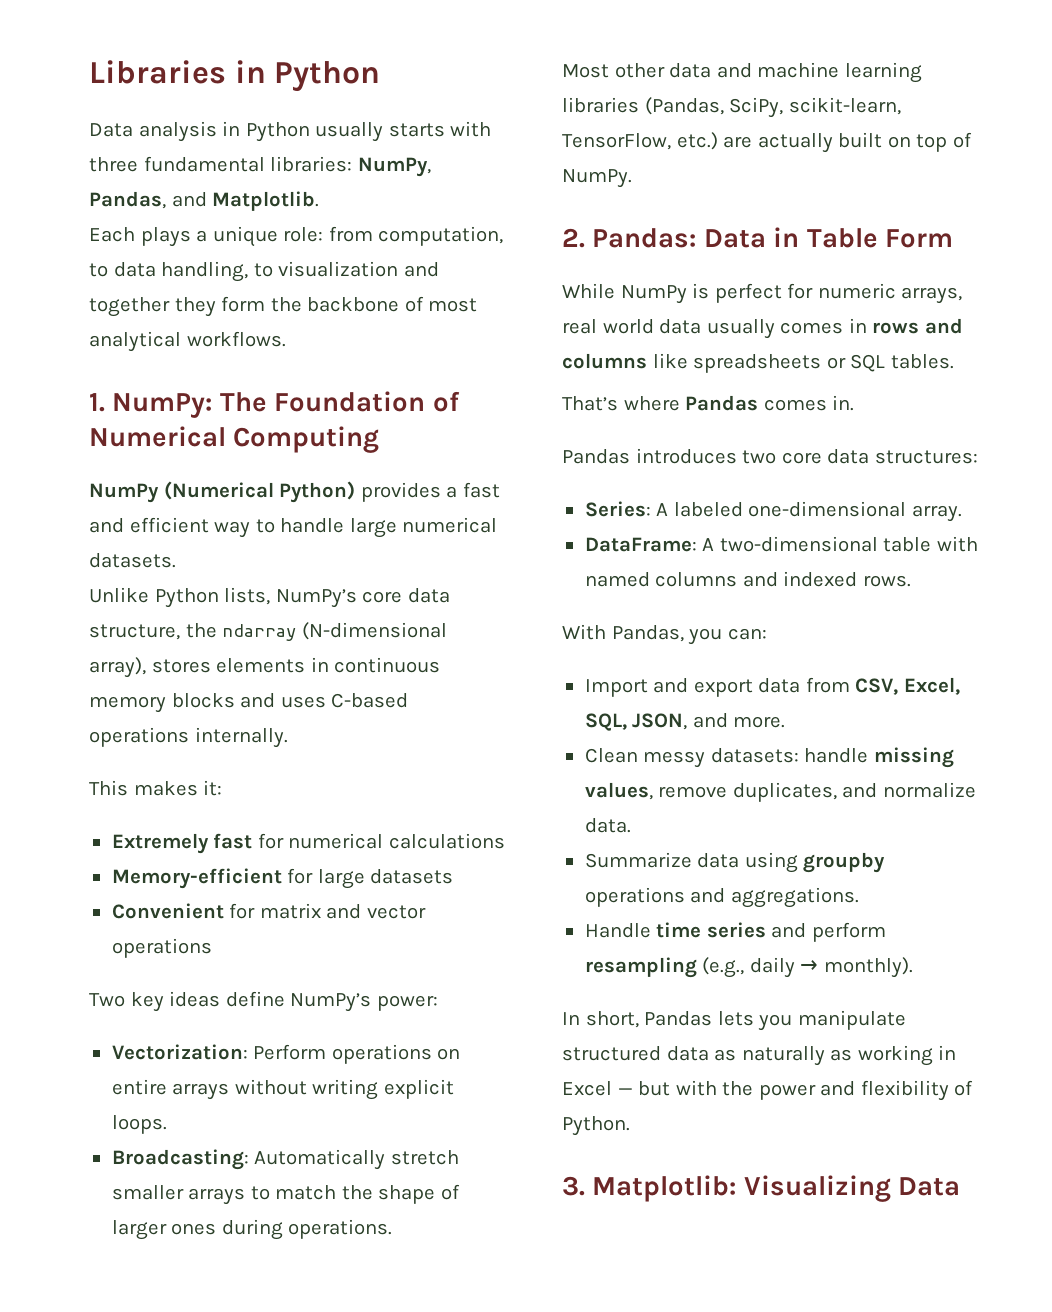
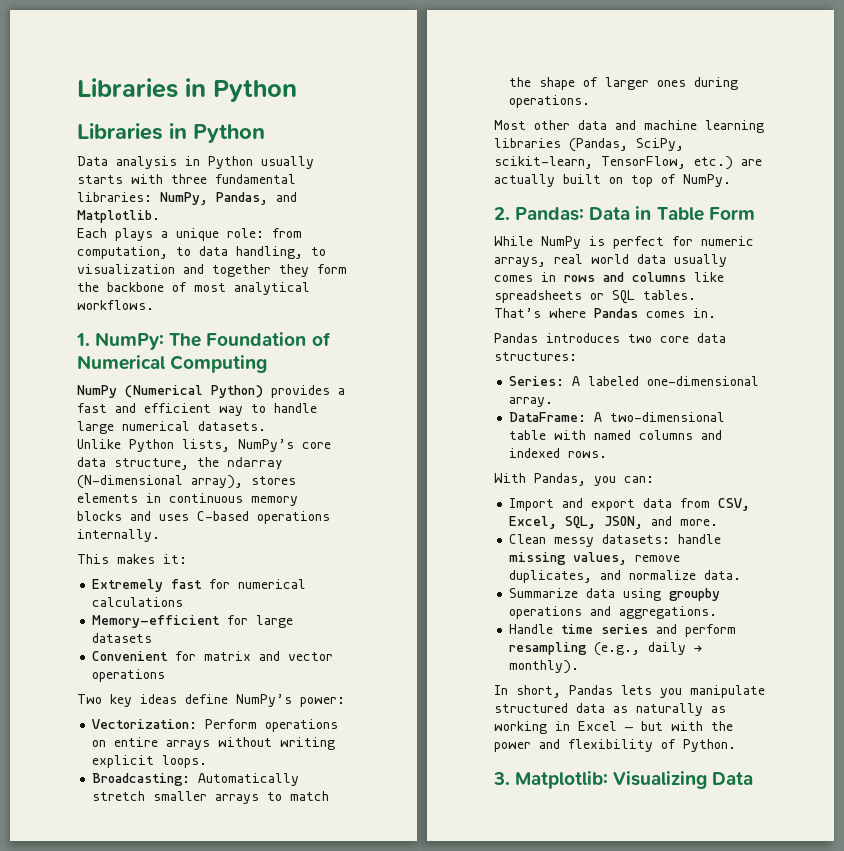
[89,60,381,92] Libraries in Python -> [77,78,297,102] [77,123,265,143] Libraries in Python // Libraries in Python

